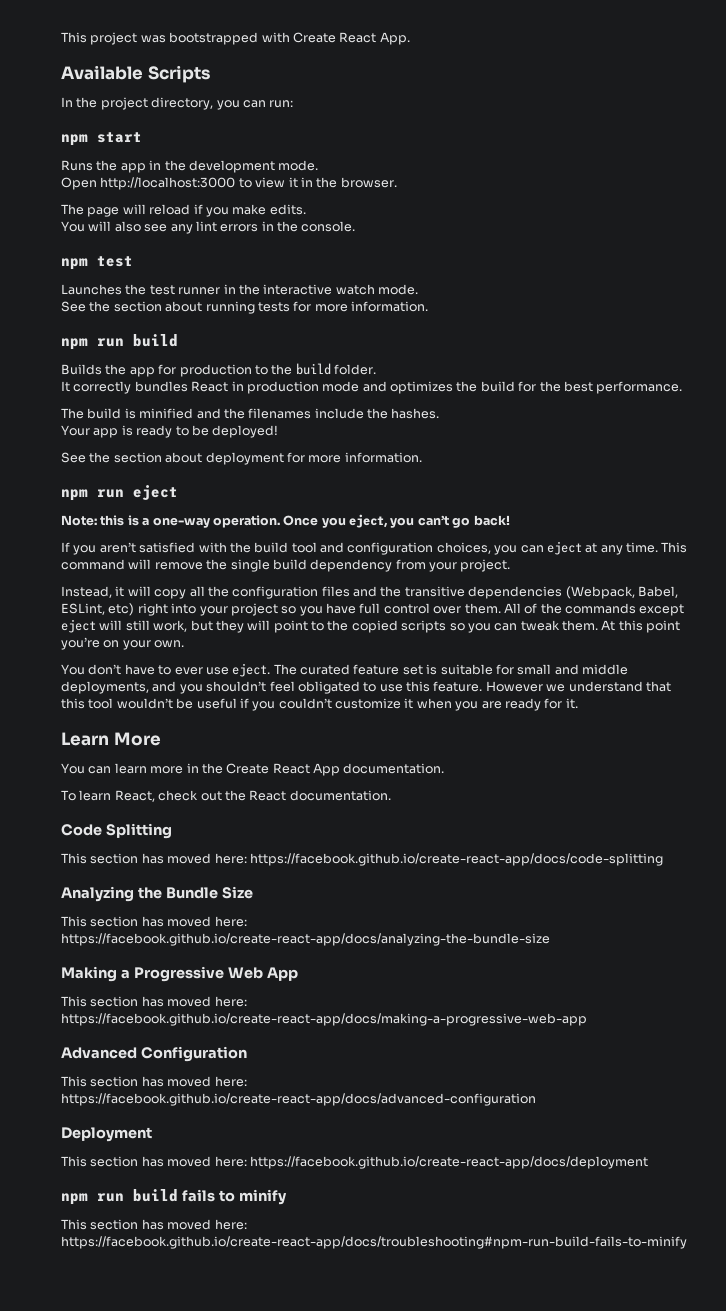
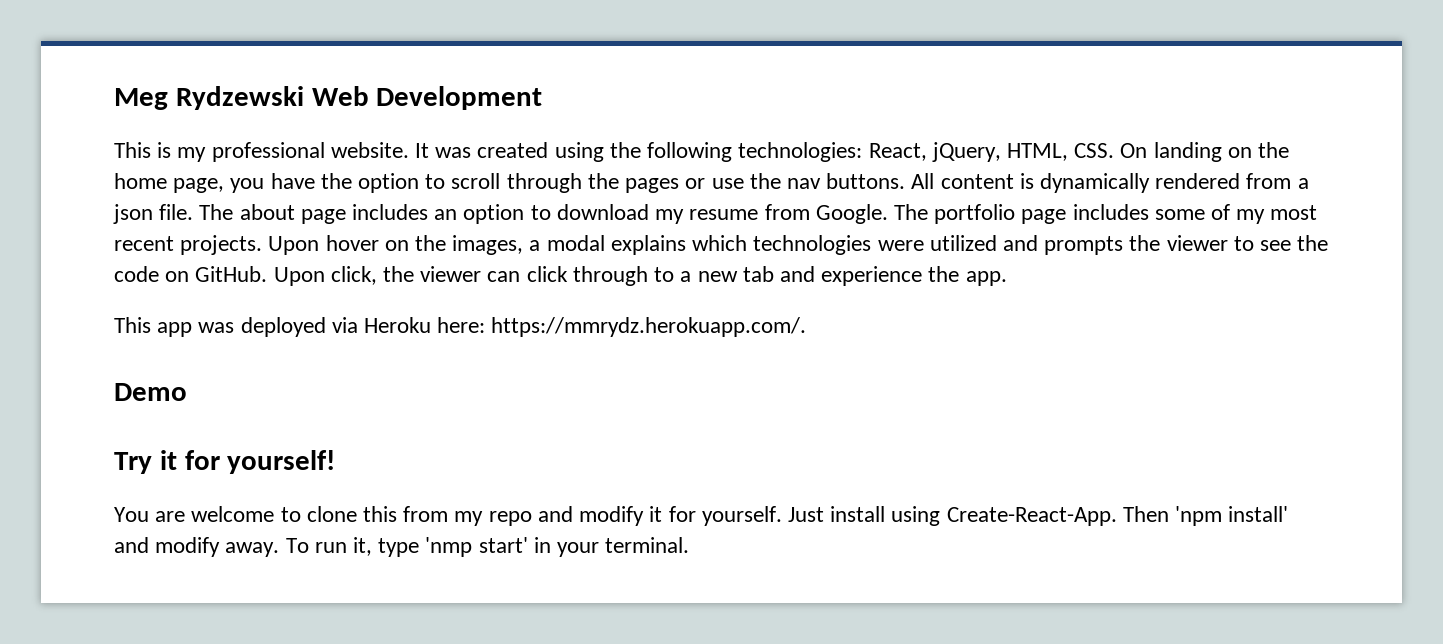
[61,32,410,45] [61,65,210,83] [61,97,294,110] [61,132,142,146] [61,160,319,173] [61,177,397,190] [61,204,306,217] [61,221,356,234] [61,256,133,270] [61,284,418,295] [61,301,428,314] [61,334,178,350] [61,363,376,377] [61,381,683,394] [61,408,440,419] [61,425,279,438] [61,452,422,465] [61,485,178,501] [61,514,510,528] [61,541,688,555] [61,559,511,572] [61,586,678,599] [61,603,685,616] [61,619,681,633] [61,637,185,650] [61,663,628,677] [61,681,671,694] [61,698,578,711] [61,732,161,746] [61,763,445,776] [61,790,391,802] [61,823,172,839] [61,853,663,866] [61,886,253,902] [61,916,247,927] [61,933,550,946] [61,966,298,982] [61,996,247,1007] [61,1013,587,1026] [61,1046,247,1062] [61,1076,247,1087] [61,1093,536,1106] [61,1127,152,1142] [61,1156,648,1169] [61,1189,287,1205] [61,1219,247,1230] [61,1236,687,1249] This project was bootstrapped with Create React App. // Available Scripts // In the project directory, you can run: // npm start // Runs the app in the development mode. // Open http://localhost:3000 to view it in the browser. // The page will reload if you make edits. // You will also see any lint errors in the console. // npm test // Launches the test runner in the interactive watch mode. // See the section about running tests for more information. // npm run build // Builds the app for production to the build folder. // It correctly bundles React in production mode and optimizes the build for the best performance. // The build is minified and the filenames include the hashes. // Your app is ready to be deployed! // See the section about deployment for more information. // npm run eject // Note: this is a one-way operation. Once you eject, you can’t go back! // If you aren’t satisfied with the build tool and configuration choices, you can eject at any time. This command will remove the single build dependency from your project. // Instead, it will copy all the configuration files and the transitive dependencies (Webpack, Babel, ESLint, etc) right into your project so you have full control over them. All of the commands except eject will still work, but they will point to the copied scripts so you can tweak them. At this point you’re on your own. // You don’t have to ever use eject. The curated feature set is suitable for small and middle deployments, and you shouldn’t feel obligated to use this feature. However we understand that this tool wouldn’t be useful if you couldn’t customize it when you are ready for it. // Learn More // You can learn more in the Create React App documentation. // To learn React, check out the React documentation. // Code Splitting // This section has moved here: https://facebook.github.io/create-react-app/docs/code-splitting // Analyzing the Bundle Size // This section has moved here: https://facebook.github.io/create-react-app/docs/analyzing-the-bundle-size // Making a Progressive Web App // This section has moved here: https://facebook.github.io/create-react-app/docs/making-a-progressive-web-app // Advanced Configuration // This section has moved here: https://facebook.github.io/create-react-app/docs/advanced-configuration // Deployment // This section has moved here: https://facebook.github.io/create-react-app/docs/deployment // npm run build fails to minify // This section has moved here: https://facebook.github.io/create-react-app/docs/troubleshooting#npm-run-build-fails-to-minify -> [114,86,543,110] [114,142,1289,162] [114,173,1309,193] [113,204,1318,224] [114,235,1329,255] [114,266,1007,286] [114,317,807,337] [114,383,187,401] [114,450,336,474] [114,506,1289,526] [114,537,690,557] Meg Rydzewski Web Development // This is my professional website. It was created using the following technologies: React, jQuery, HTML, CSS. On landing on the home page, you have the option to scroll through the pages or use the nav buttons. All content is dynamically rendered from a json file. The about page includes an option to download my resume from Google. The portfolio page includes some of my most recent projects. Upon hover on the images, a modal explains which technologies were utilized and prompts the viewer to see the code on GitHub. Upon click, the viewer can click through to a new tab and experience the app. // This app was deployed via Heroku here: https://mmrydz.herokuapp.com/. // Demo // Try it for yourself! // You are welcome to clone this from my repo and modify it for yourself. Just install using Create-React-App. Then 'npm install' and modify away. To run it, type 'nmp start' in your terminal.

